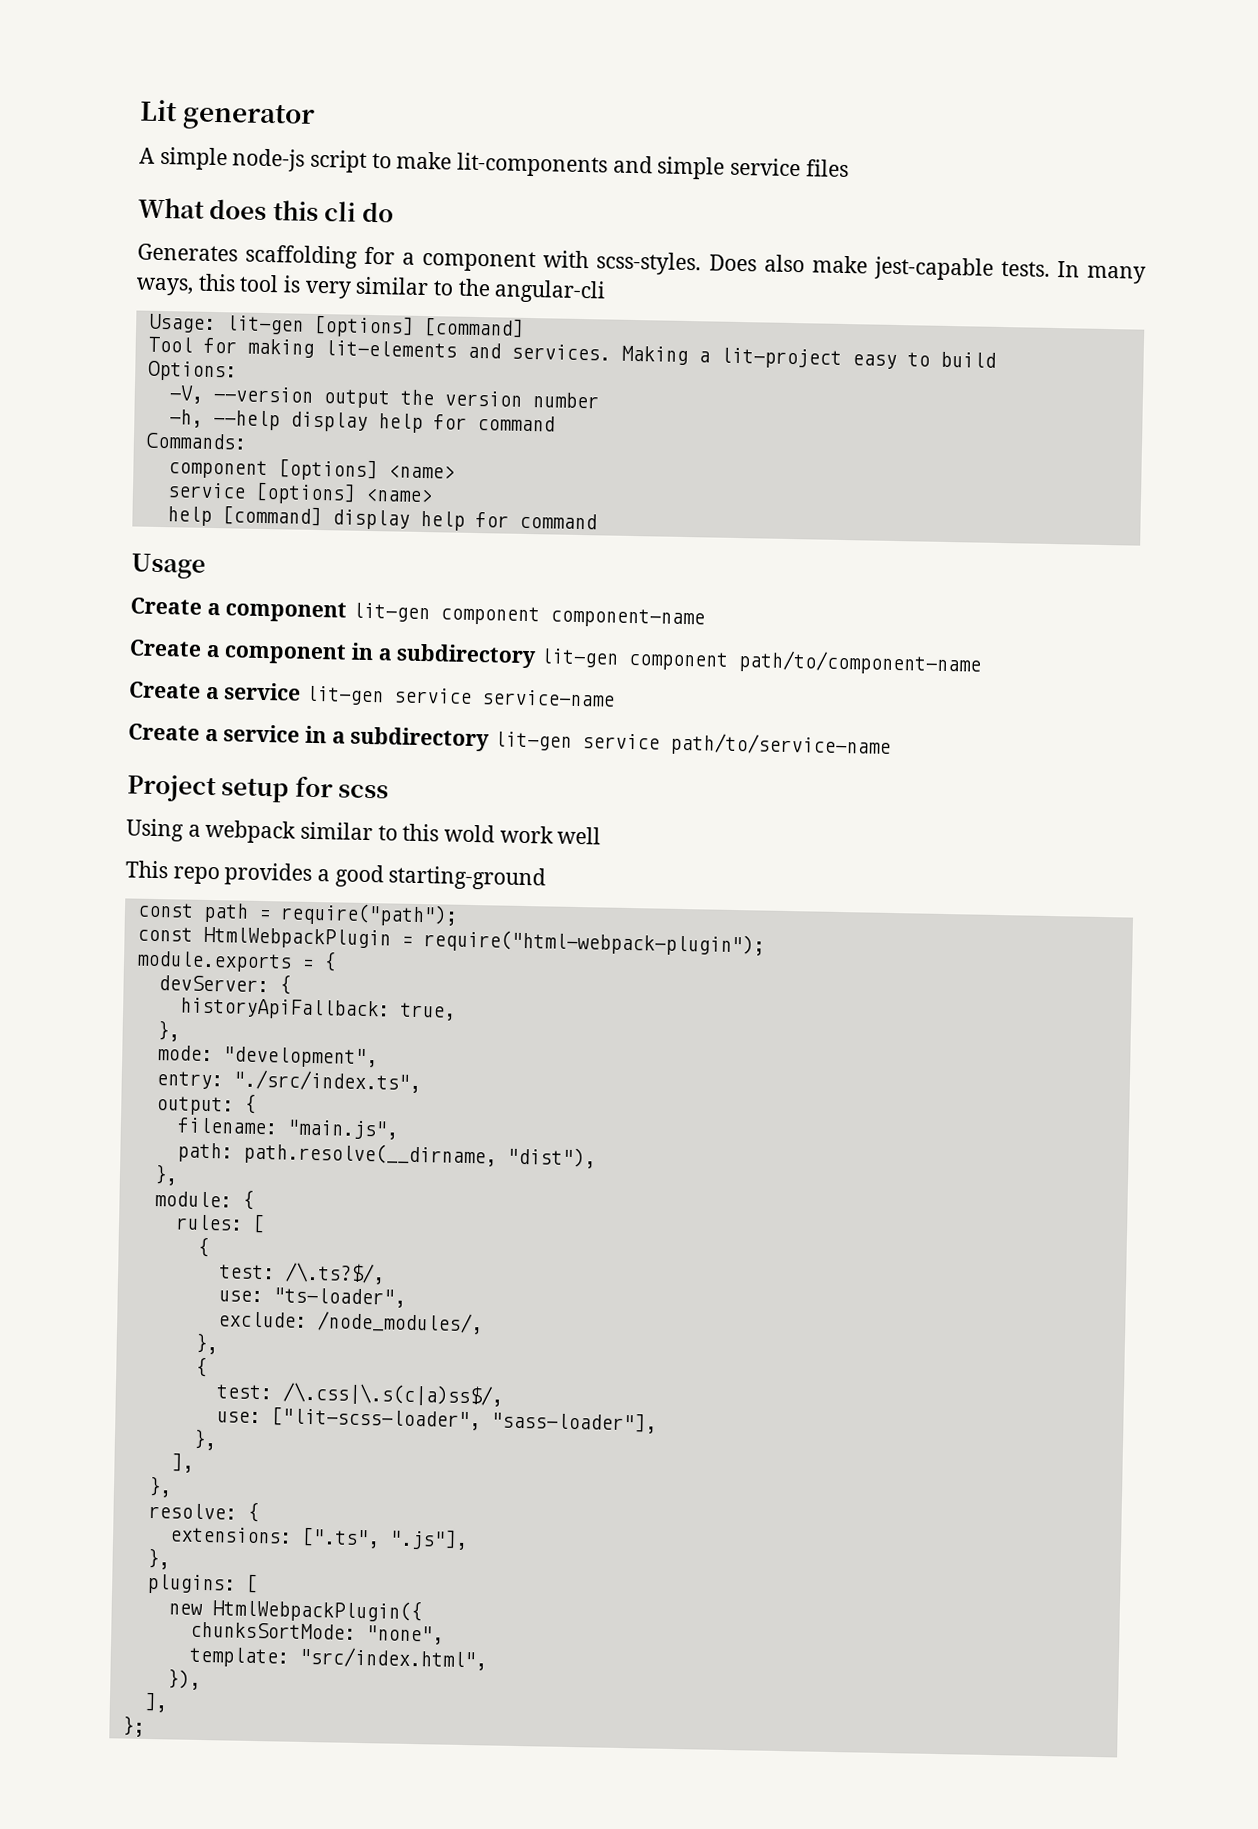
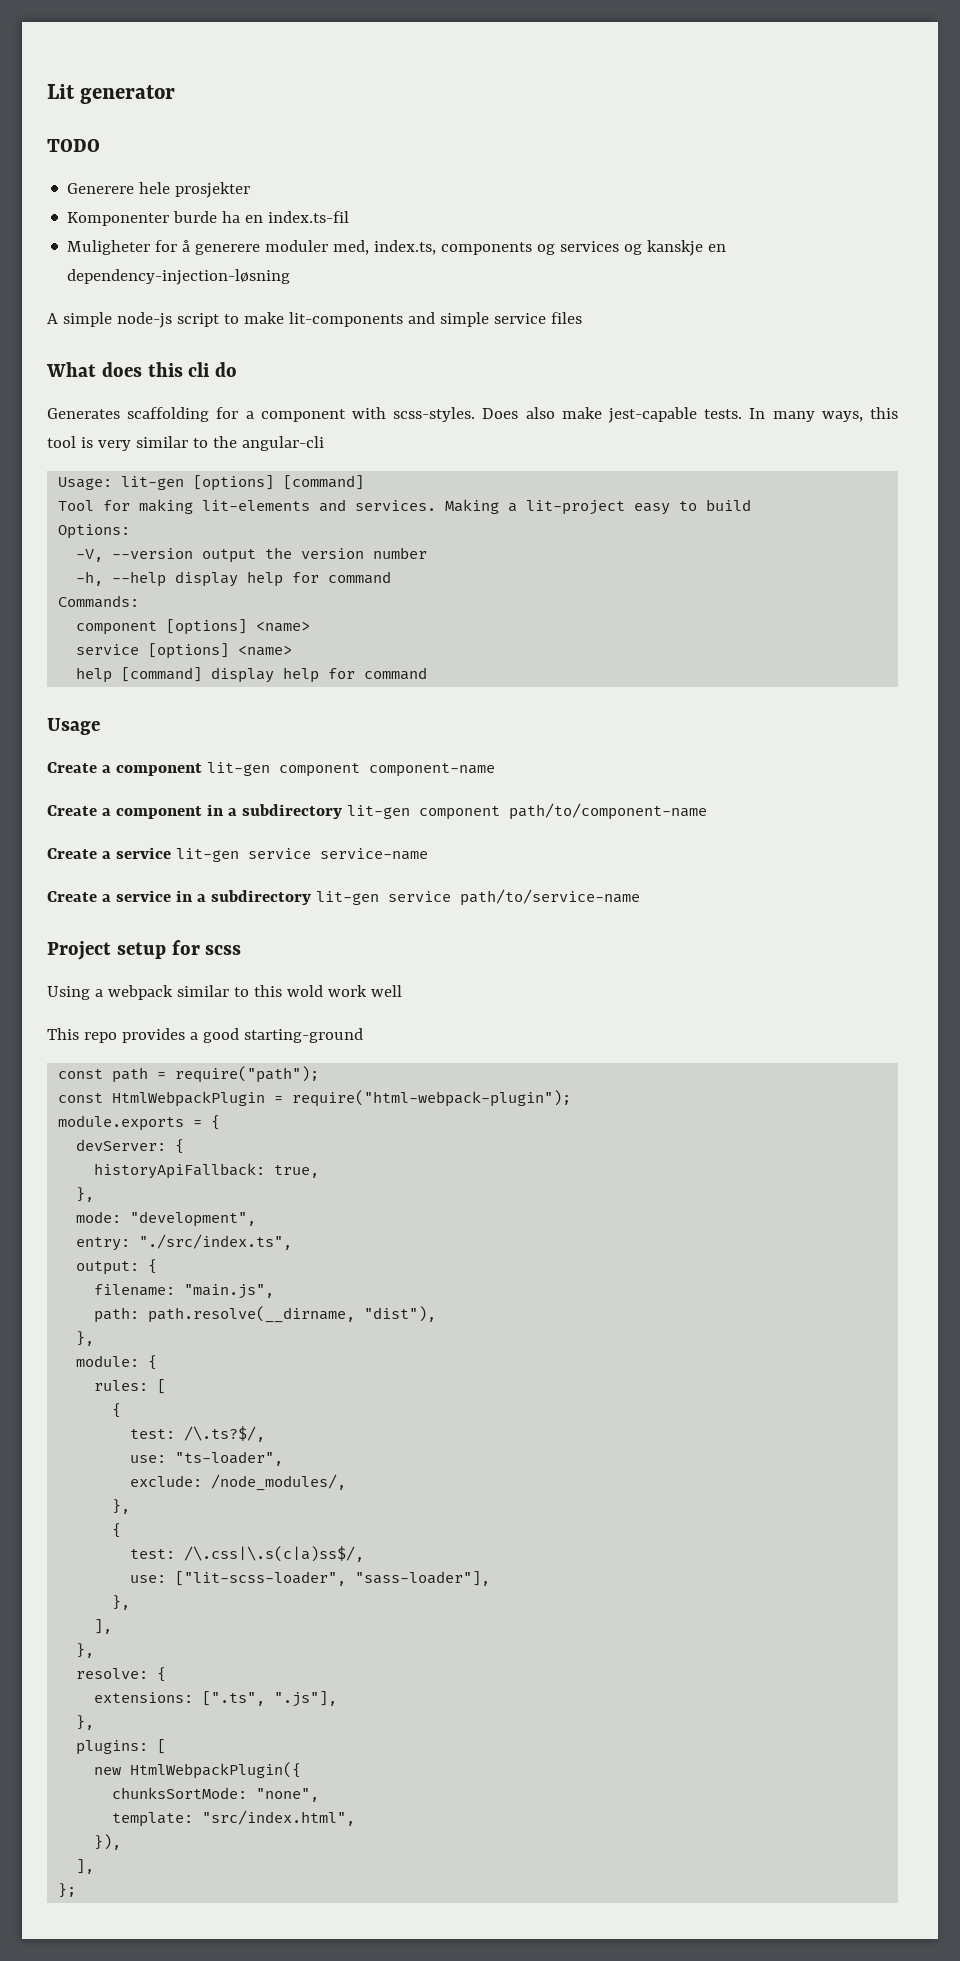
(316, 116) none -> [47,139,100,152] [67,182,251,198] [67,211,350,226] [67,240,727,256] [67,269,291,285] // TODO // Generere hele prosjekter // Komponenter burde ha en index.ts-fil // Muligheter for å generere moduler med, index.ts, components og services og kanskje en dependency-injection-løsning

